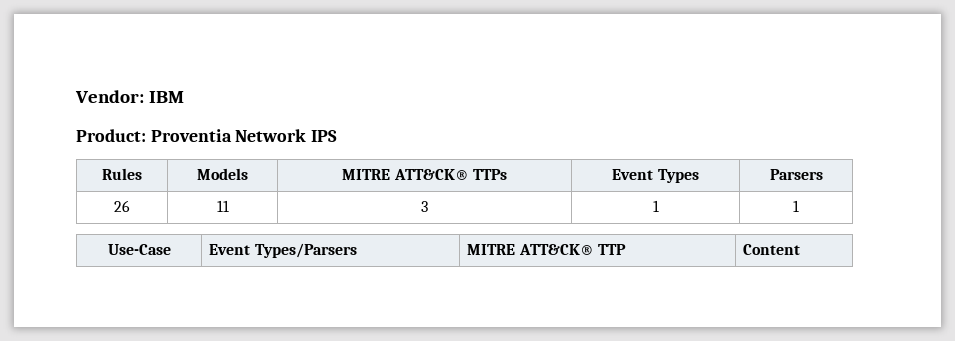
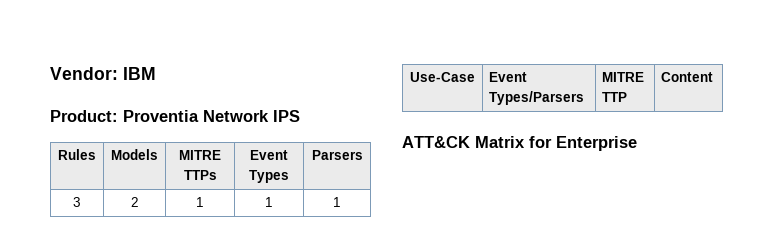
[393,169,469,180] ATT&CK® -> (221, 155) none
[114,200,130,212] [216,200,229,212] [421,201,428,212] 26 | 11 | 3 -> [73,197,81,207] [130,197,139,207] [196,197,204,207] 3 | 2 | 1
[518,244,594,255] ATT&CK® -> (645, 77) none
(801, 249) none -> [402,136,637,151] // ATT&CK Matrix for Enterprise

